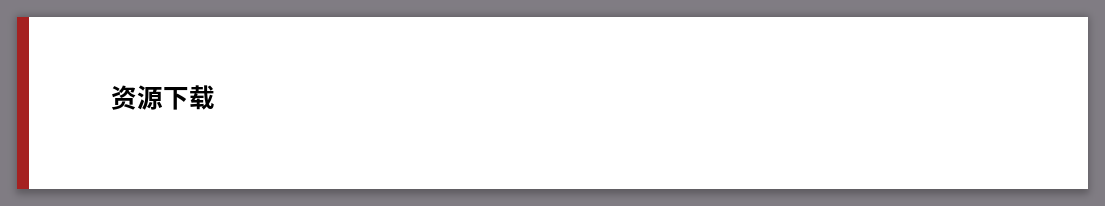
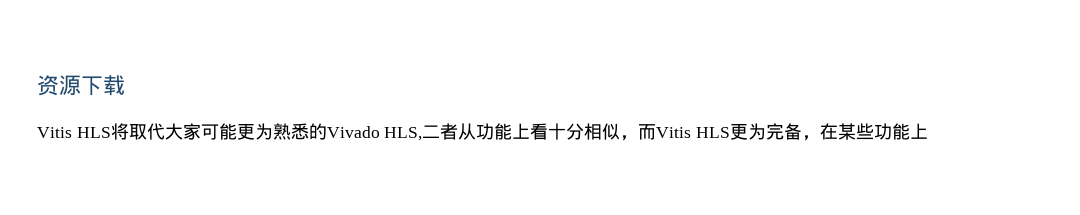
(215, 97) none -> [37,123,929,141] // Vitis HLS将取代大家可能更为熟悉的Vivado HLS,二者从功能上看十分相似，而Vitis HLS更为完备，在某些功能上

